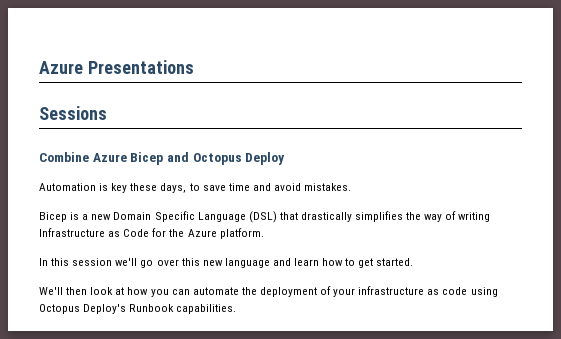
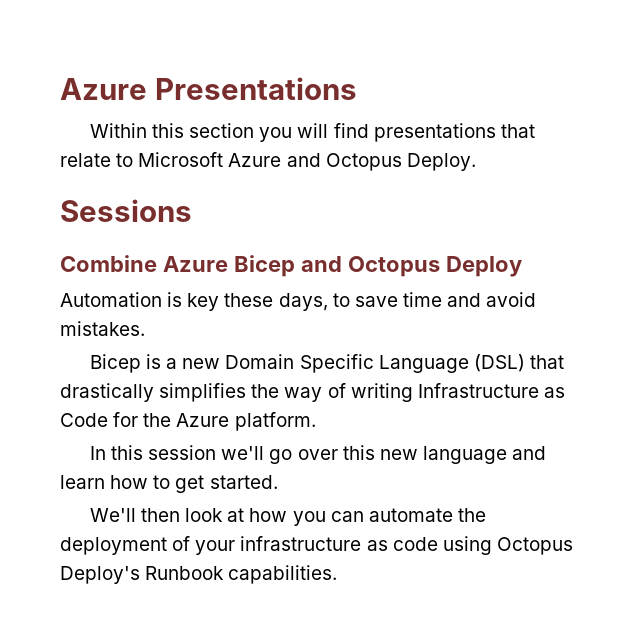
(194, 67) none -> [89,123,535,142] [60,152,476,171] // Within this section you will find presentations that relate to Microsoft Azure and Octopus Deploy.

